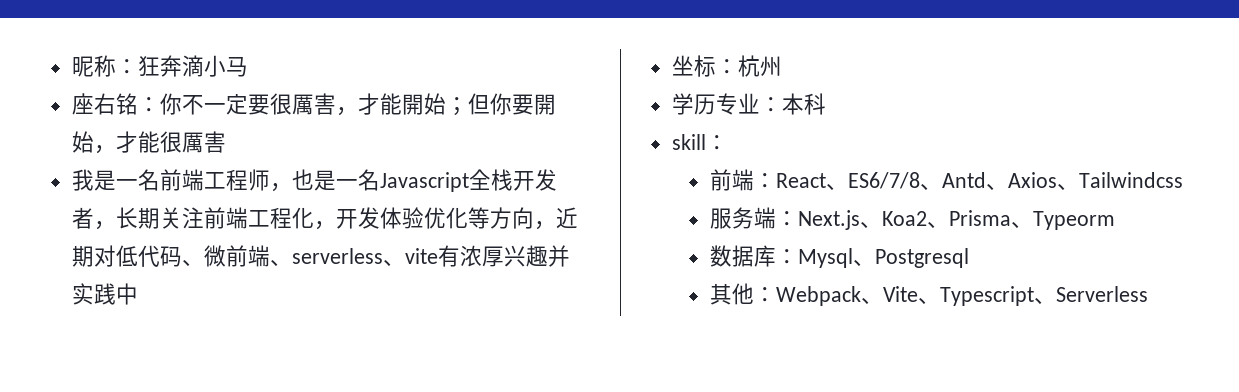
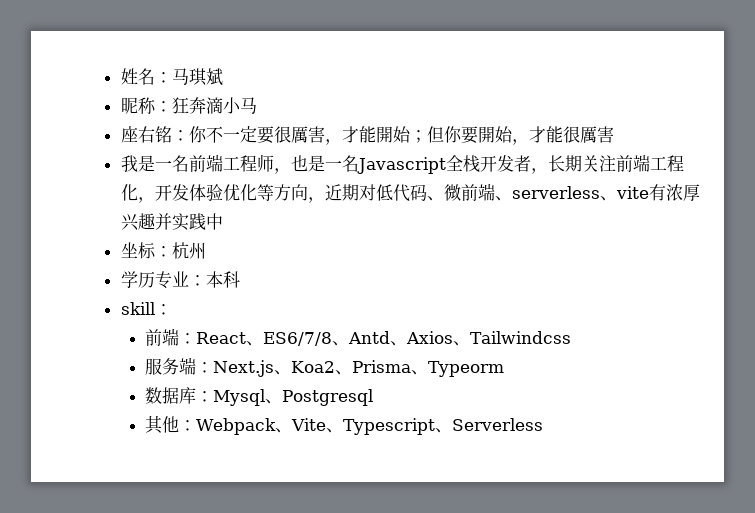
(71, 66) none -> [120,68,223,86] 姓名：马琪斌 //

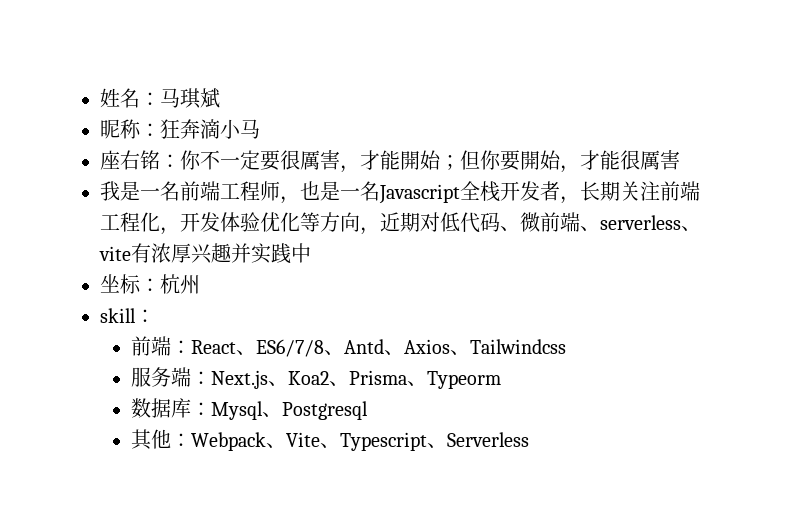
[120,271,240,289] // 学历专业：本科 -> (200, 284) none

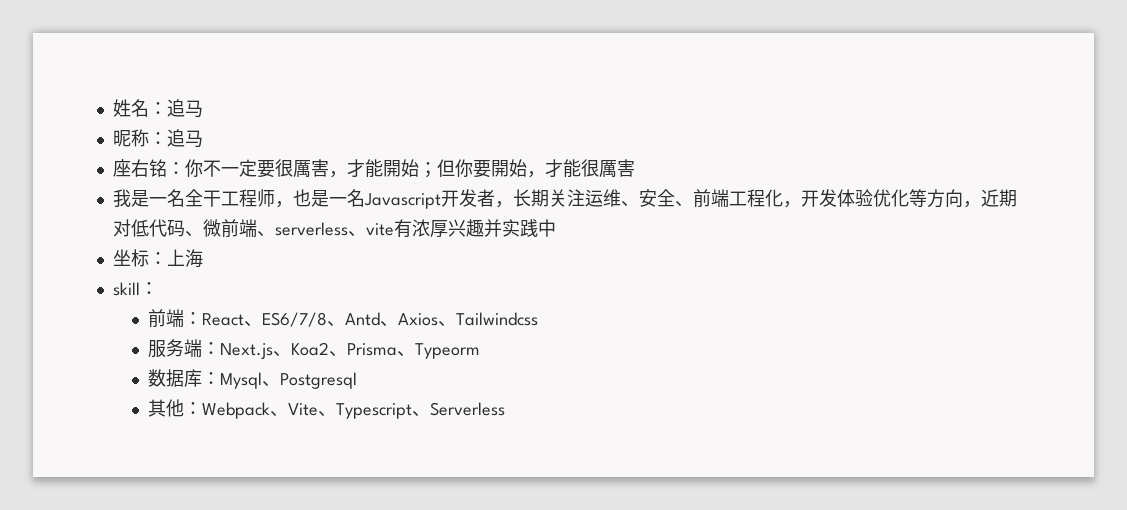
[160,88,220,109] 马琪斌 -> [166,99,203,118] 追马
[160,119,241,139] 狂奔滴小 -> [166,129,185,147] 追
[180,181,220,201] 前端 -> [184,189,221,207] 全干
[460,181,500,202] 全栈 -> (441, 201) none
(660, 191) none -> [584,189,693,207] 运维、安全、
[160,274,200,294] 杭州 -> [166,249,203,268] 上海

